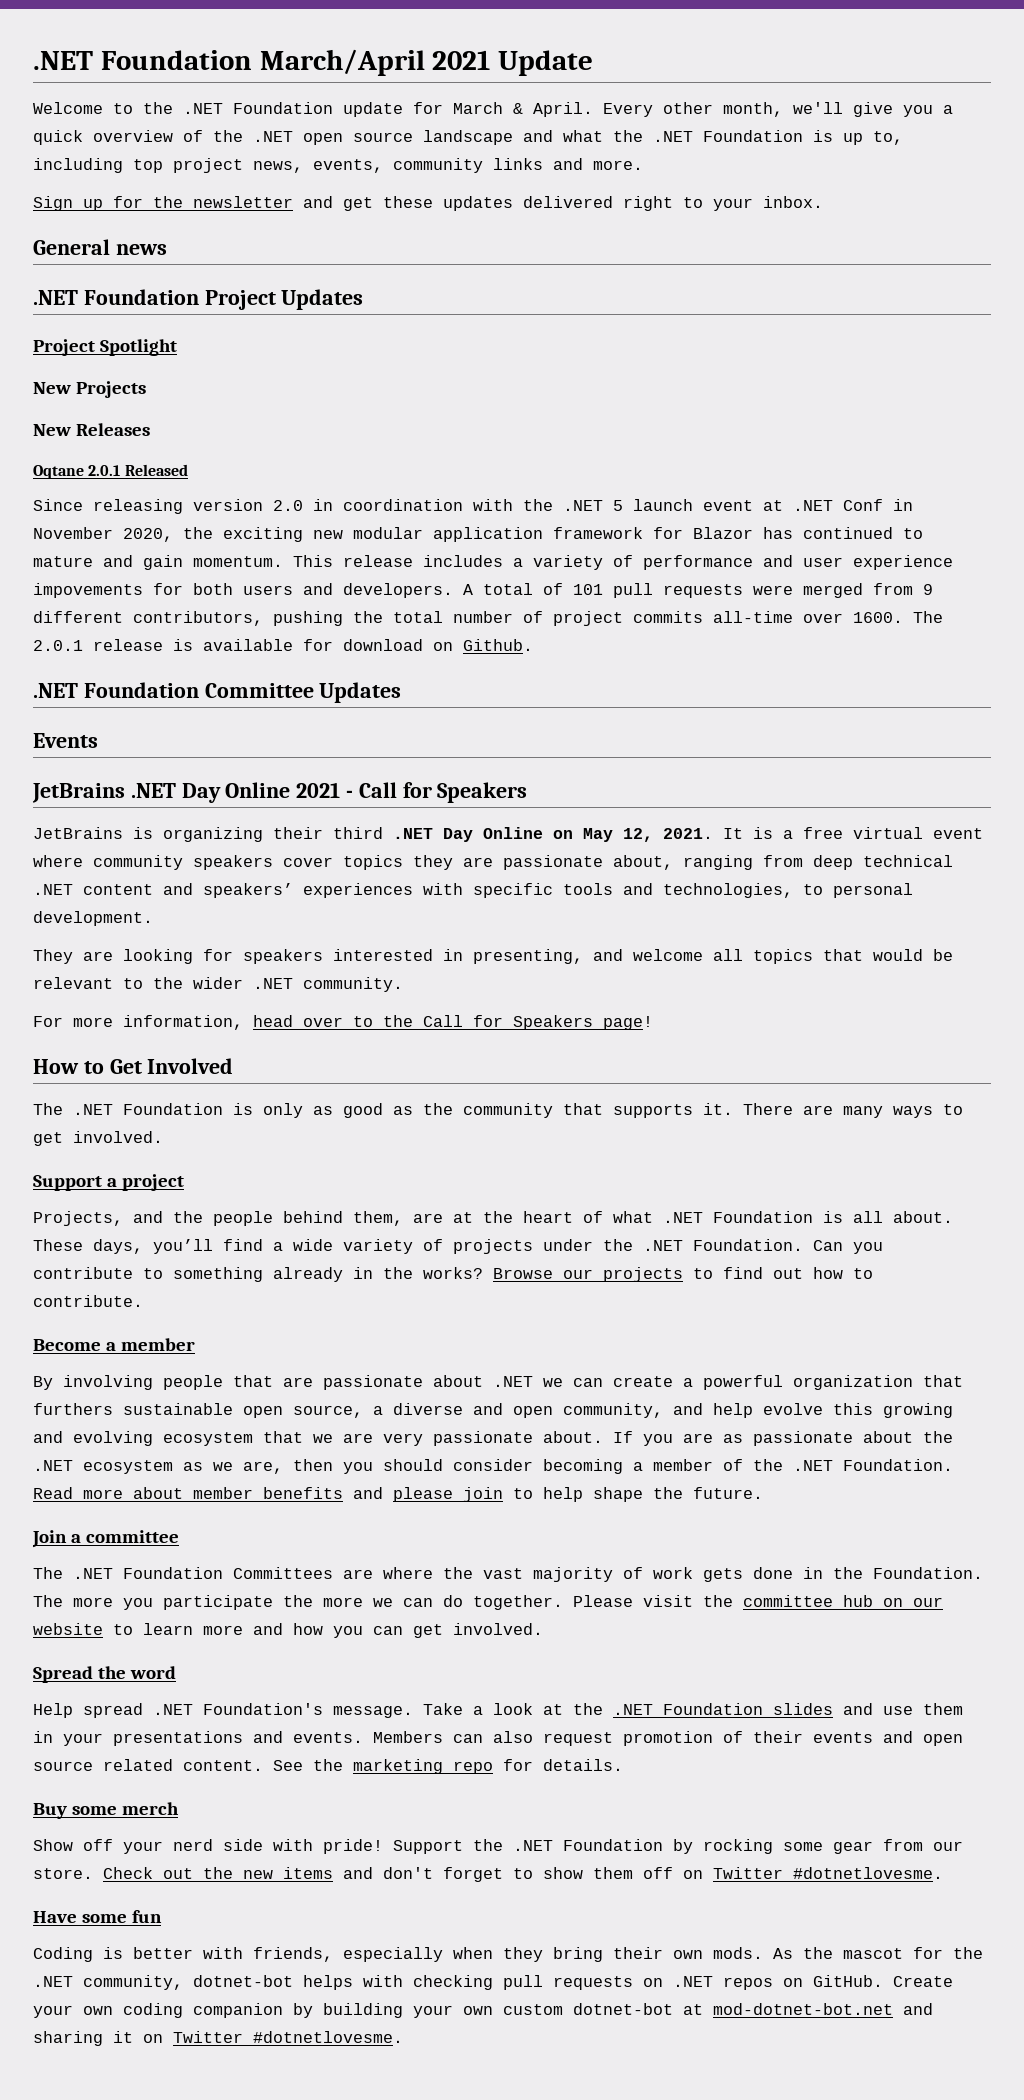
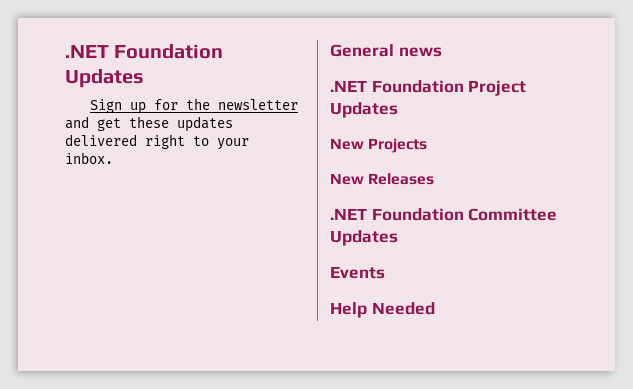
[33,49,594,76] [33,102,953,117] [33,130,903,145] [33,158,643,173] .NET Foundation March/April 2021 Update // Welcome to the .NET Foundation update for March & April. Every other month, we'll give you a quick overview of the .NET open source landscape and what the .NET Foundation is up to, including top project news, events, community links and more. -> [65,44,224,59] [65,69,144,88] .NET Foundation Updates
[33,339,177,356] // Project Spotlight -> (398, 110) none
[33,464,188,479] [33,499,913,514] [33,527,923,542] [33,555,953,570] [33,583,933,598] [33,611,943,626] [33,639,533,651] // Oqtane 2.0.1 Released // Since releasing version 2.0 in coordination with the .NET 5 launch event at .NET Conf in November 2020, the exciting new modular application framework for Blazor has continued to mature and gain momentum. This release includes a variety of performance and user experience impovements for both users and developers. A total of 101 pull requests were merged from 9 different contributors, pushing the total number of project commits all-time over 1600. The 2.0.1 release is available for download on Github. -> (435, 179) none
[32,782,528,803] [33,827,983,842] [33,855,953,870] [33,883,913,898] [33,911,153,926] [33,949,953,964] [33,977,403,992] [33,1015,653,1030] [33,1058,234,1074] [33,1103,963,1118] [33,1131,163,1146] [33,1174,184,1191] [33,1211,953,1226] [33,1239,883,1254] [33,1267,873,1282] [33,1295,143,1307] [33,1338,195,1351] [33,1375,963,1390] [33,1403,953,1418] [33,1431,953,1446] [33,1459,953,1474] [33,1487,763,1502] [32,1530,179,1548] [33,1567,983,1582] [33,1595,943,1610] [33,1623,543,1638] [33,1666,176,1683] [33,1703,963,1718] [33,1731,963,1746] [33,1759,623,1774] [33,1802,179,1819] [33,1839,963,1854] [33,1867,943,1882] [33,1910,162,1923] [33,1947,983,1962] [33,1975,953,1990] [33,2003,933,2018] [33,2031,403,2046] JetBrains .NET Day Online 2021 - Call for Speakers // JetBrains is organizing their third .NET Day Online on May 12, 2021. It is a free virtual event where community speakers cover topics they are passionate about, ranging from deep technical .NET content and speakers’ experiences with specific tools and technologies, to personal development. // They are looking for speakers interested in presenting, and welcome all topics that would be relevant to the wider .NET community. // For more information, head over to the Call for Speakers page! // How to Get Involved // The .NET Foundation is only as good as the community that supports it. There are many ways to get involved. // Support a project // Projects, and the people behind them, are at the heart of what .NET Foundation is all about. These days, you’ll find a wide variety of projects under the .NET Foundation. Can you contribute to something already in the works? Browse our projects to find out how to contribute. // Become a member // By involving people that are passionate about .NET we can create a powerful organization that furthers sustainable open source, a diverse and open community, and help evolve this growing and evolving ecosystem that we are very passionate about. If you are as passionate about the .NET ecosystem as we are, then you should consider becoming a member of the .NET Foundation. Read more about member benefits and please join to help shape the future. // Join a committee // The .NET Foundation Committees are where the vast majority of work gets done in the Foundation. The more you participate the more we can do together. Please visit the committee hub on our website to learn more and how you can get involved. // Spread the word // Help spread .NET Foundation's message. Take a look at the .NET Foundation slides and use them in your presentations and events. Members can also request promotion of their events and open source related content. See the marketing repo for details. // Buy some merch // Show off your nerd side with pride! Support the .NET Foundation by rocking some gear from our store. Check out the new items and don't forget to show them off on Twitter #dotnetlovesme. // Have some fun // Coding is better with friends, especially when they bring their own mods. As the mascot for the .NET community, dotnet-bot helps with checking pull requests on .NET repos on GitHub. Create your own coding companion by building your own custom dotnet-bot at mod-dotnet-bot.net and sharing it on Twitter #dotnetlovesme. -> [330,302,435,318] Help Needed

